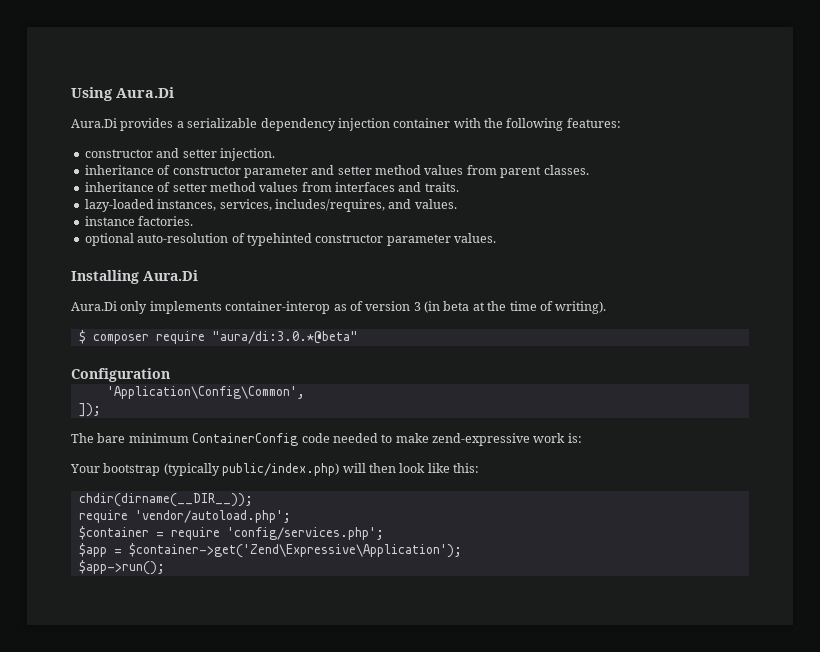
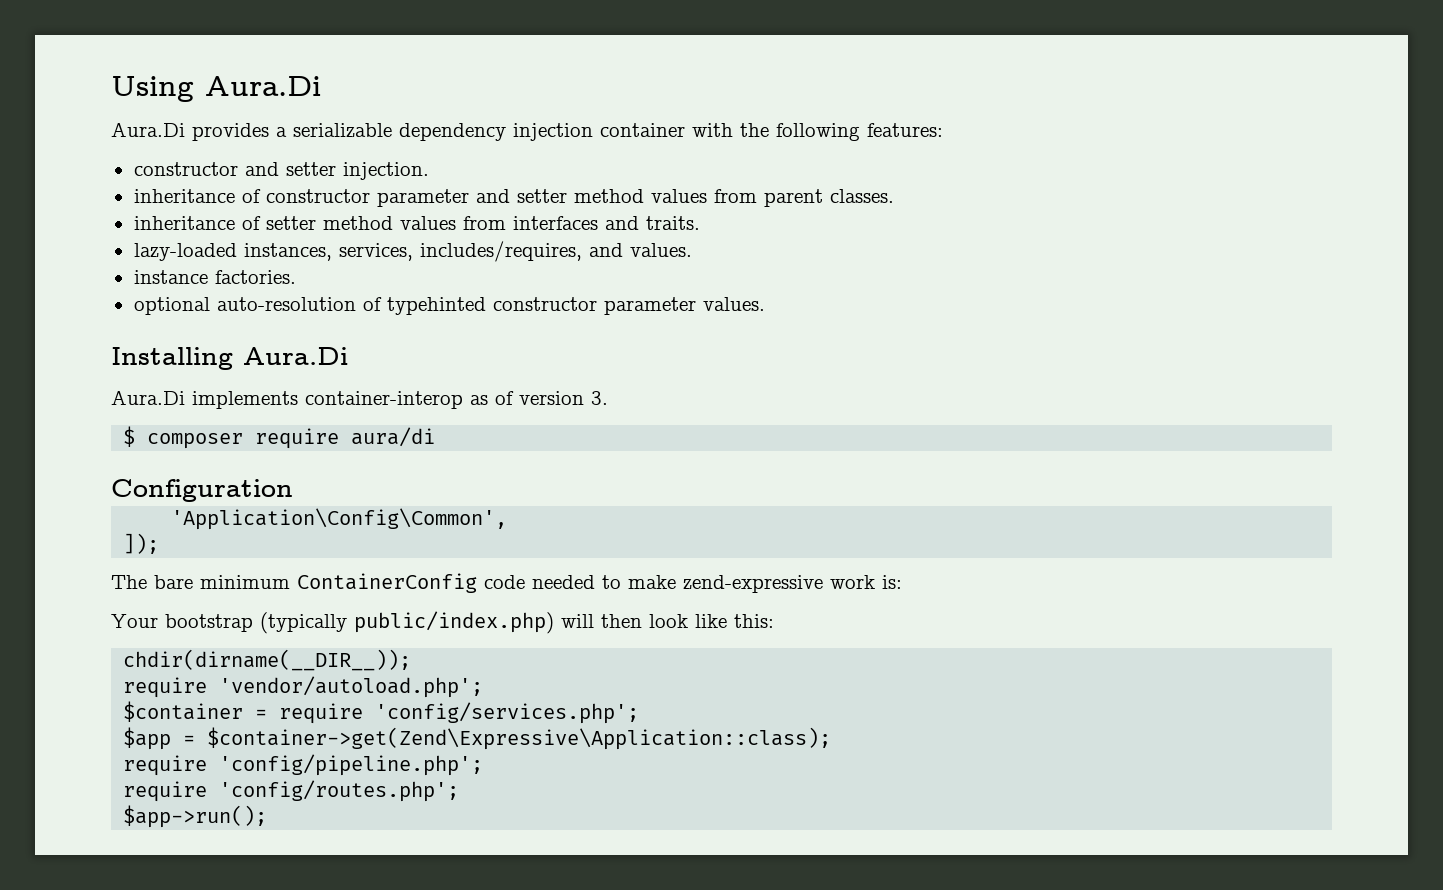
[120,301,148,314] only -> (185, 397) none
[413,301,607,314] 3 (in beta at the time of writing). -> [591,391,608,405] 3.
[211,331,358,344] "aura/di:3.0.*@beta" -> [351,427,436,447] aura/di
[128,543,462,558] $container->get('Zend\Expressive\Application'); -> [207,727,832,750] [123,754,484,776] [123,780,460,802] $container->get(Zend\Expressive\Application::class); // require 'config/pipeline.php'; // require 'config/routes.php';

